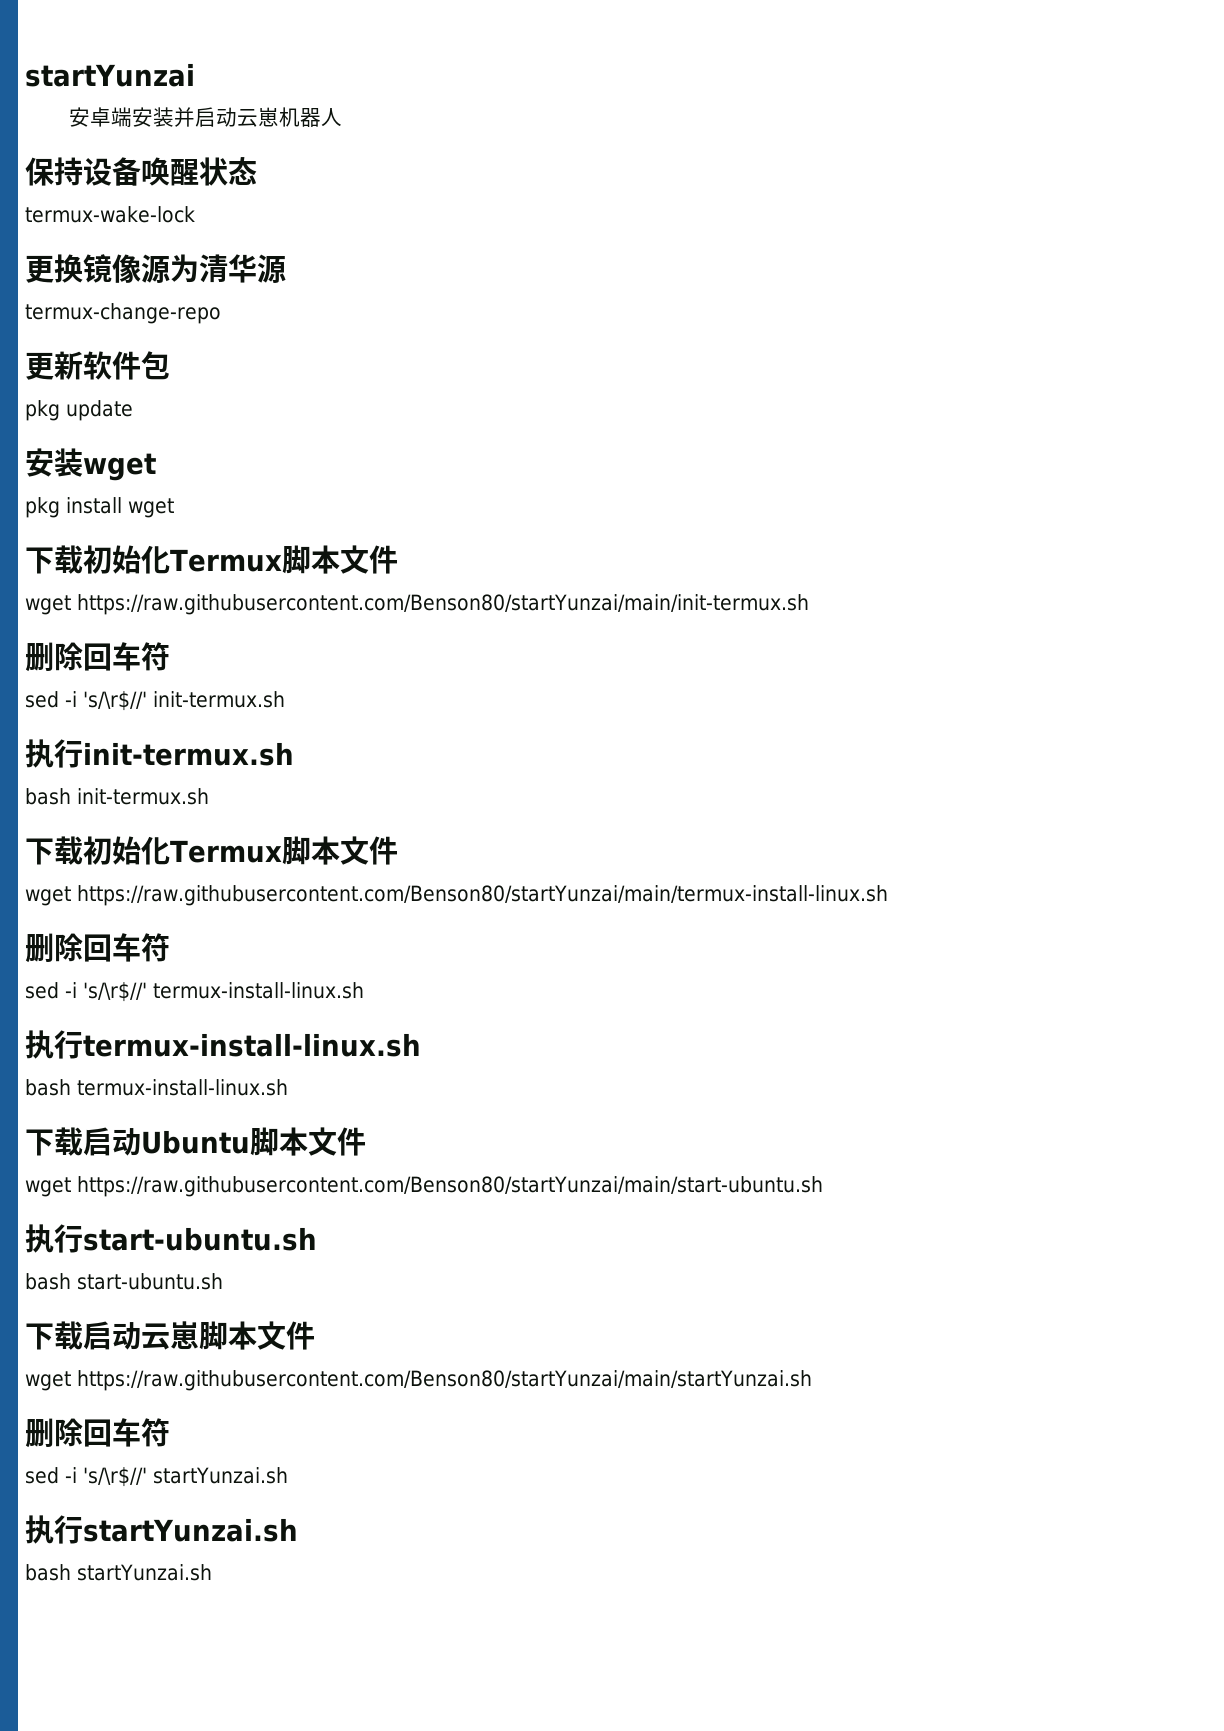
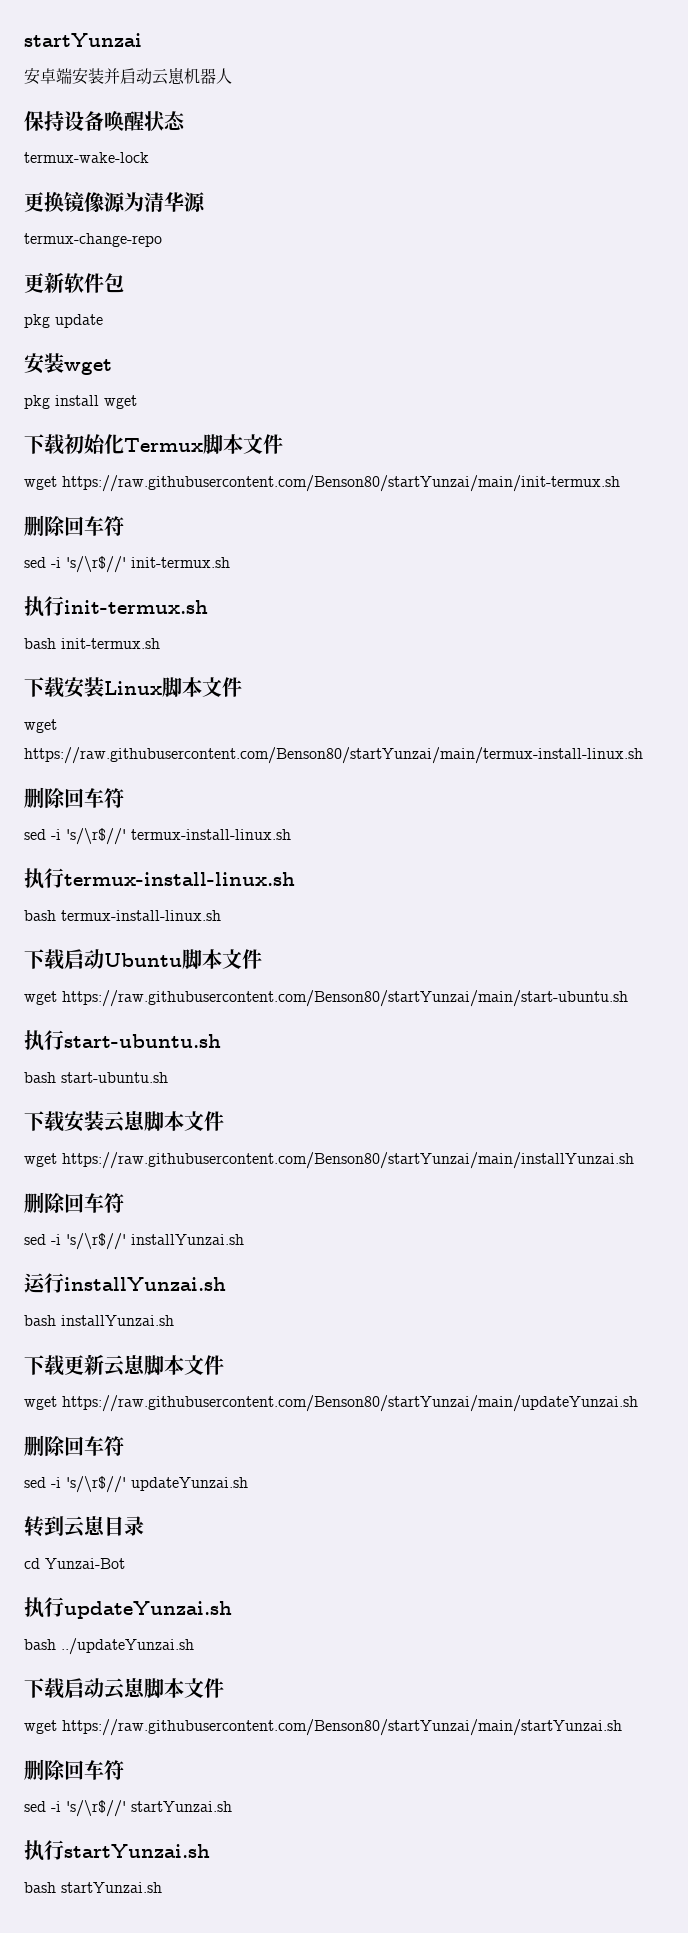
[83,836,282,865] 初始化Termux -> [64,677,162,698] 安装Linux
(223, 1281) none -> [24,1111,224,1133] [24,1152,634,1169] [24,1192,124,1214] [24,1233,244,1250] [24,1273,226,1293] [24,1315,174,1326] [24,1354,224,1377] [24,1395,638,1412] [24,1435,124,1457] [24,1476,248,1493] [24,1516,144,1538] [24,1558,125,1569] [24,1597,232,1619] [24,1638,194,1655] // 下载安装云崽脚本文件 // wget https://raw.githubusercontent.com/Benson80/startYunzai/main/installYunzai.sh // 删除回车符 // sed -i 's/\r$//' installYunzai.sh // 运行installYunzai.sh // bash installYunzai.sh // 下载更新云崽脚本文件 // wget https://raw.githubusercontent.com/Benson80/startYunzai/main/updateYunzai.sh // 删除回车符 // sed -i 's/\r$//' updateYunzai.sh // 转到云崽目录 // cd Yunzai-Bot // 执行updateYunzai.sh // bash ../updateYunzai.sh

